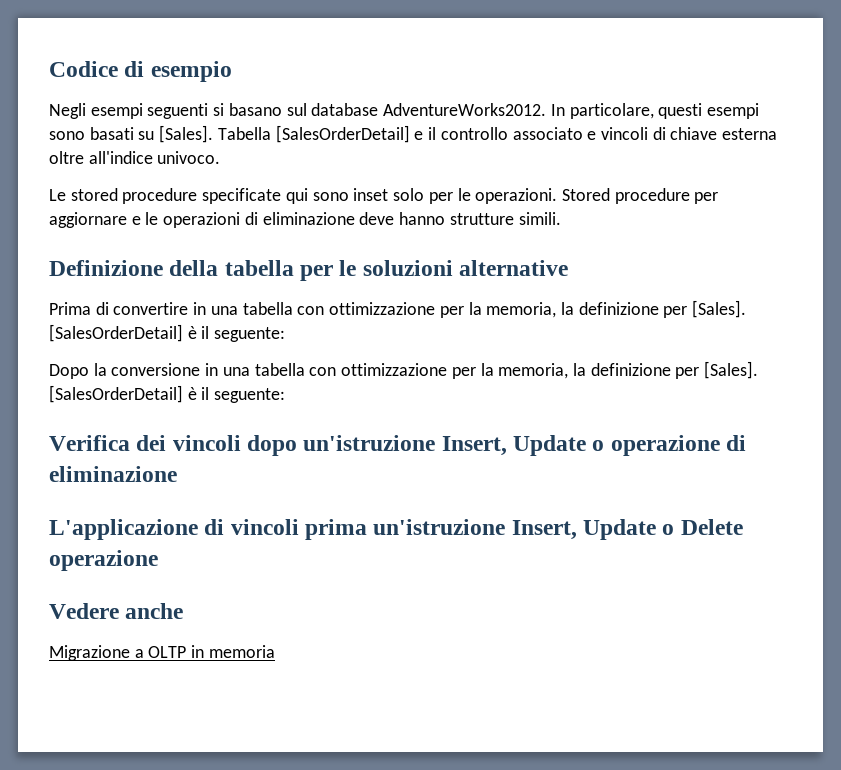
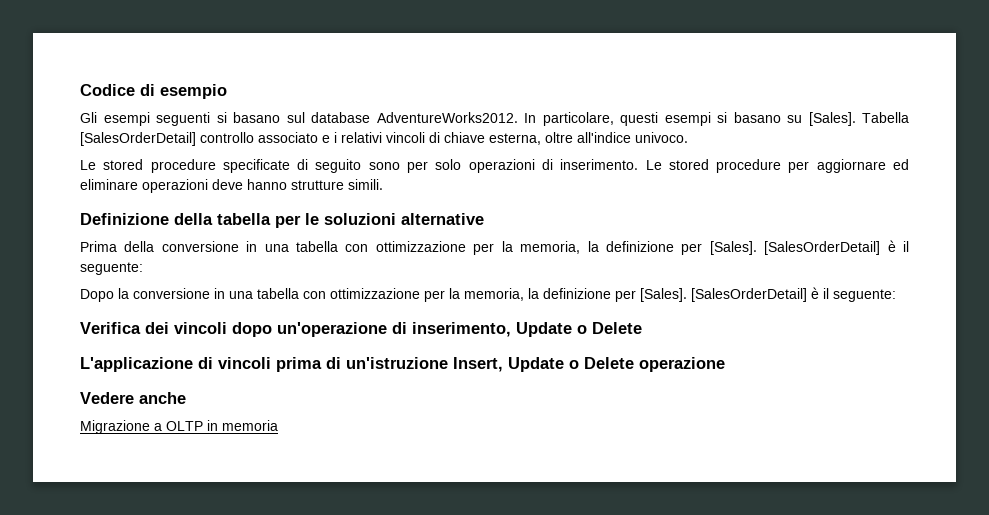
[49,103,86,119] Negli -> [80,112,97,123] Gli
[49,127,134,140] sono basati -> [717,112,781,123] si basano
[414,127,437,140] e il -> (196, 139) none
(597, 135) none -> [334,132,382,143] i relativi
[722,128,778,140] esterna -> [489,133,541,145] esterna,
[285,188,719,204] [49,212,355,228] qui sono inset solo per le operazioni. Stored procedure per aggiornare e le operazioni di eliminazione -> [297,159,909,173] [80,179,208,193] di seguito sono per solo operazioni di inserimento. Le stored procedure per aggiornare ed eliminare operazioni
[95,302,189,315] di convertire -> [124,241,239,252] della conversione
[303,435,747,456] [49,466,177,482] un'istruzione Insert, Update o operazione di eliminazione -> [277,322,642,337] un'operazione di inserimento, Update o Delete
(368, 529) none -> [326,357,341,369] di

